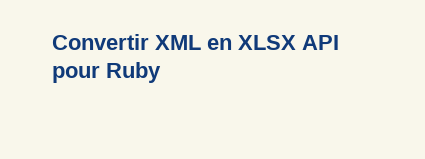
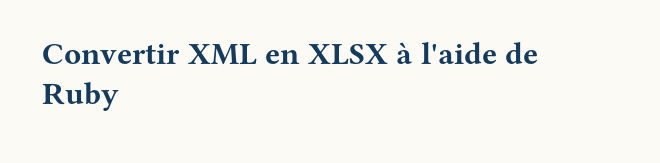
[302,35,339,50] [52,65,100,83] API pour -> [396,42,539,64] à l'aide de

